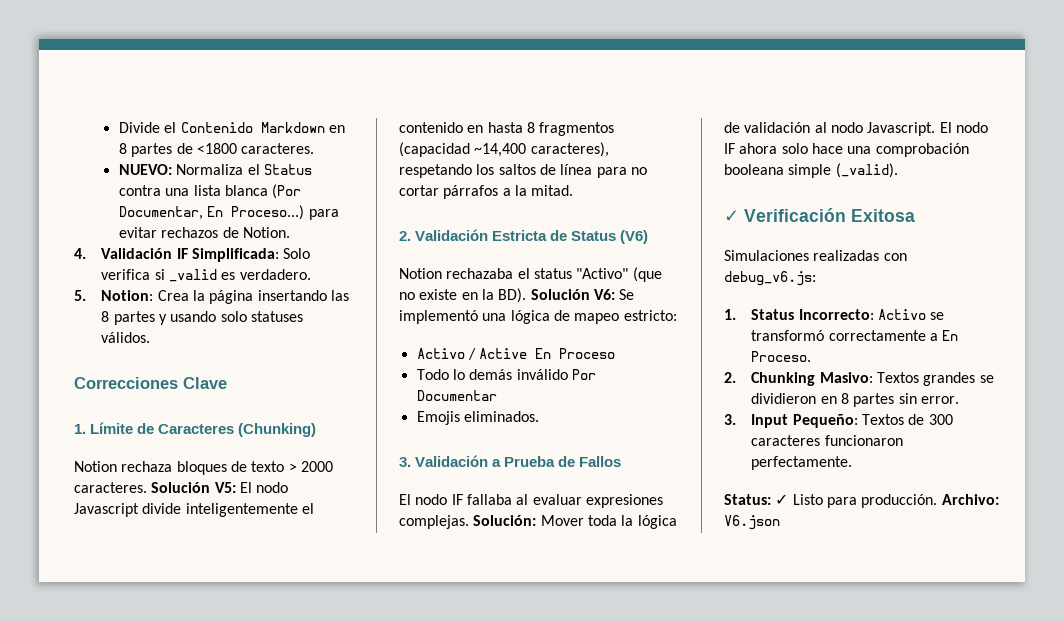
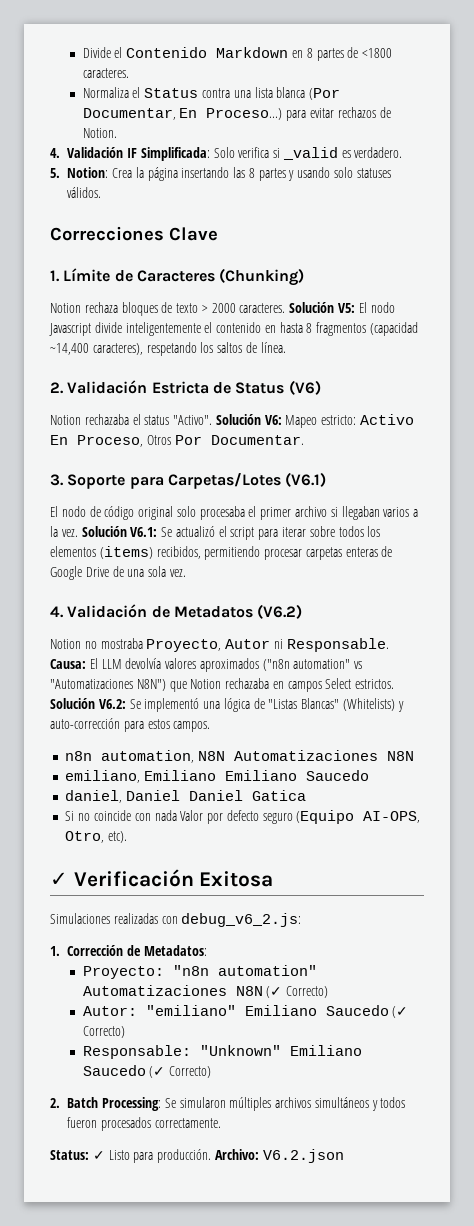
[118,164,172,175] NUEVO: -> (129, 73) none
[560,164,647,178] [399,185,574,199] línea para no cortar párrafos a la mitad. -> [260,342,286,353] línea.
[576,267,662,282] [399,288,615,303] "Activo" (que no existe en la BD). Solución V6: -> [173,414,415,428] [50,435,304,447] [50,472,327,489] [50,506,419,520] [50,526,381,540] [50,546,393,560] [50,566,186,580] [50,604,303,619] [50,638,389,652] [50,658,363,672] [50,678,395,692] [50,698,126,709] "Activo". Solución V6: Mapeo estricto: Activo En Proceso, Otros Por Documentar. // 3. Soporte para Carpetas/Lotes (V6.1) // El nodo de código original solo procesaba el primer archivo si llegaban varios a la vez. Solución V6.1: Se actualizó el script para iterar sobre todos los elementos (items) recibidos, permitiendo procesar carpetas enteras de Google Drive de una sola vez. // 4. Validación de Metadatos (V6.2) // Notion no mostraba Proyecto, Autor ni Responsable. Causa: El LLM devolvía valores aproximados ("n8n automation" vs "Automatizaciones N8N") que Notion rechazaba en campos Select estrictos. Solución V6.2:
[574,310,677,324] [416,348,616,360] [416,369,596,380] [416,390,497,401] [416,411,539,425] [399,455,622,467] [399,494,663,508] [399,515,677,529] [724,122,988,136] [724,143,969,157] [724,163,898,178] mapeo estricto: // Activo / Active En Proceso // Todo lo demás inválido Por Documentar // Emojis eliminados. // 3. Validación a Prueba de Fallos // El nodo IF fallaba al evaluar expresiones complejas. Solución: Mover toda la lógica de validación al nodo Javascript. El nodo IF ahora solo hace una comprobación booleana simple (_valid). -> [268,698,404,712] [50,718,211,732] [65,750,415,763] [65,770,370,783] [65,790,307,803] [65,810,421,824] [65,831,128,843] "Listas Blancas" (Whitelists) y auto-corrección para estos campos. // n8n automation, N8N Automatizaciones N8N // emiliano, Emiliano Emiliano Saucedo // daniel, Daniel Daniel Gatica // Si no coincide con nada Valor por defecto seguro (Equipo AI-OPS, Otro, etc).
[724,271,816,286] [724,309,945,320] [751,330,959,341] [751,351,812,362] [724,372,994,386] [751,393,959,407] [724,414,953,428] [751,435,903,446] [751,456,853,470] debug_v6.js: // 1. Status Incorrecto: Activo se transformó correctamente a En Proceso. // 2. Chunking Masivo: Textos grandes se dividieron en 8 partes sin error. // 3. Input Pequeño: Textos de 300 caracteres funcionaron perfectamente. -> [181,913,302,927] [50,945,207,956] [82,965,317,979] [82,985,329,998] [82,1005,409,1018] [82,1026,125,1038] [82,1045,362,1059] [82,1065,212,1078] [50,1097,406,1111] [67,1117,221,1131] debug_v6_2.js: // 1. Corrección de Metadatos: // Proyecto: "n8n automation" Automatizaciones N8N (✓ Correcto) // Autor: "emiliano" Emiliano Saucedo (✓ Correcto) // Responsable: "Unknown" Emiliano Saucedo (✓ Correcto) // 2. Batch Processing: Se simularon múltiples archivos simultáneos y todos fueron procesados correctamente.
[724,515,780,530] V6.json -> [262,1149,344,1163] V6.2.json

